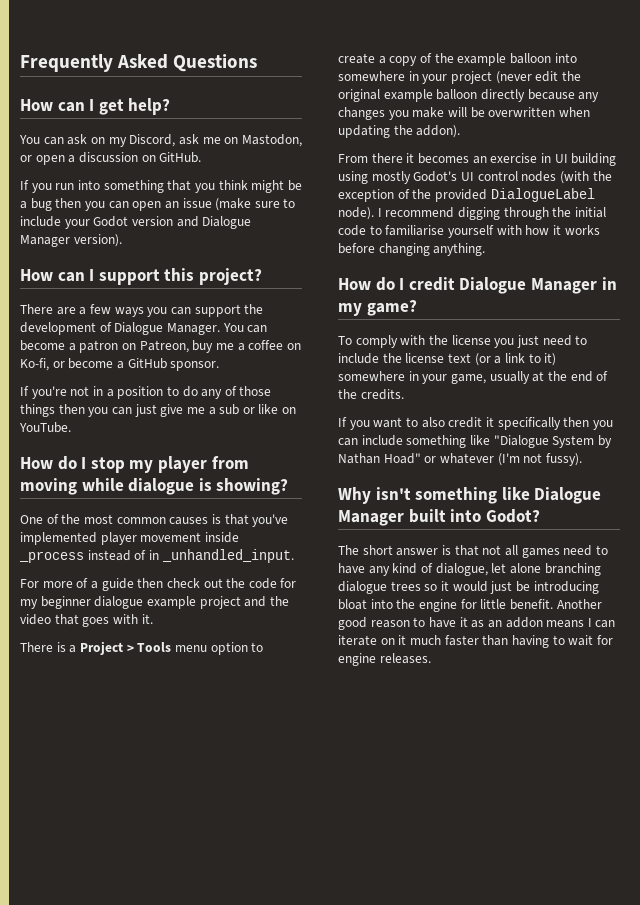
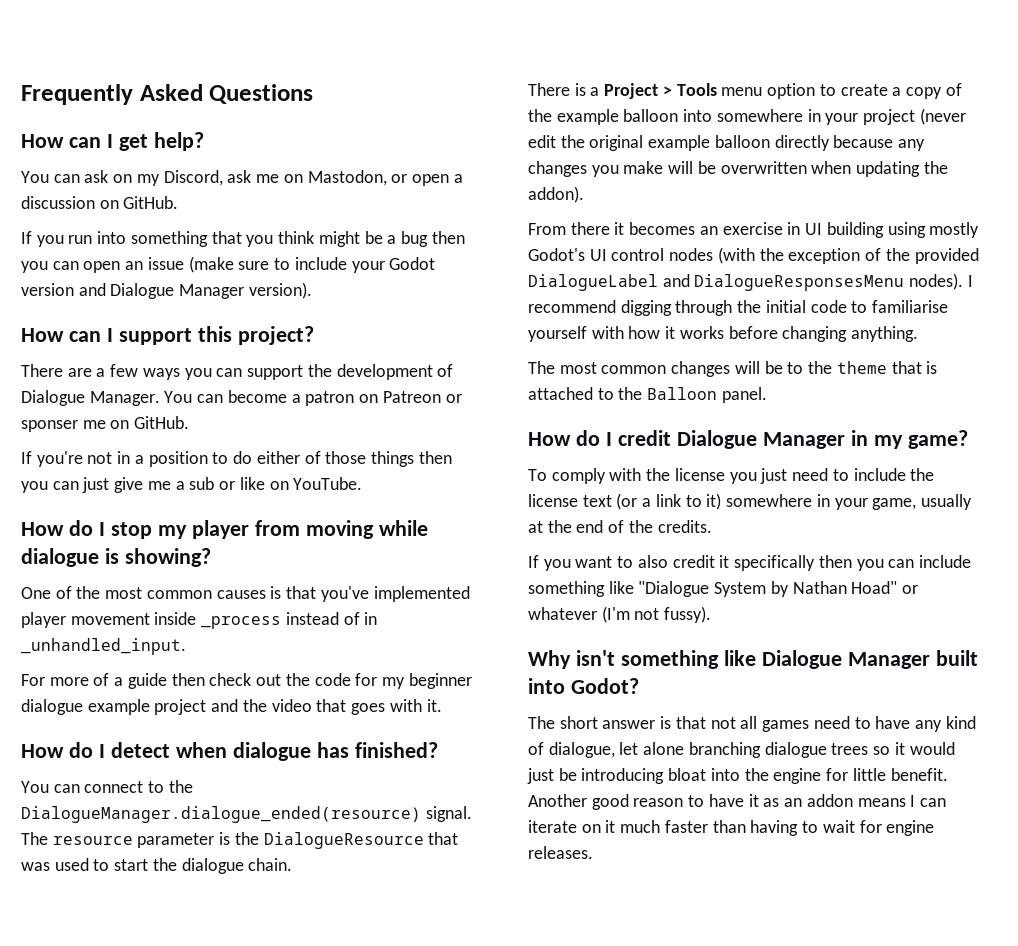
[139,340,301,353] [20,358,220,371] Patreon, buy me a coffee on Ko-fi, or become a GitHub sponsor. -> [382,391,462,403] [21,416,190,432] Patreon or sponser me on GitHub.
[201,389,223,399] any -> [256,451,300,464] either
(153, 619) none -> [21,742,438,761] [21,780,193,793] [21,806,472,823] [21,832,459,849] [21,858,293,874] // How do I detect when dialogue has finished? // You can connect to the DialogueManager.dialogue_ended(resource) signal. The resource parameter is the DialogueResource that was used to start the dialogue chain.
[338,207,374,220] node). -> [662,273,964,291] and DialogueResponsesMenu nodes).
(486, 249) none -> [528,361,938,377] [528,387,767,403] // The most common changes will be to the theme that is attached to the Balloon panel.

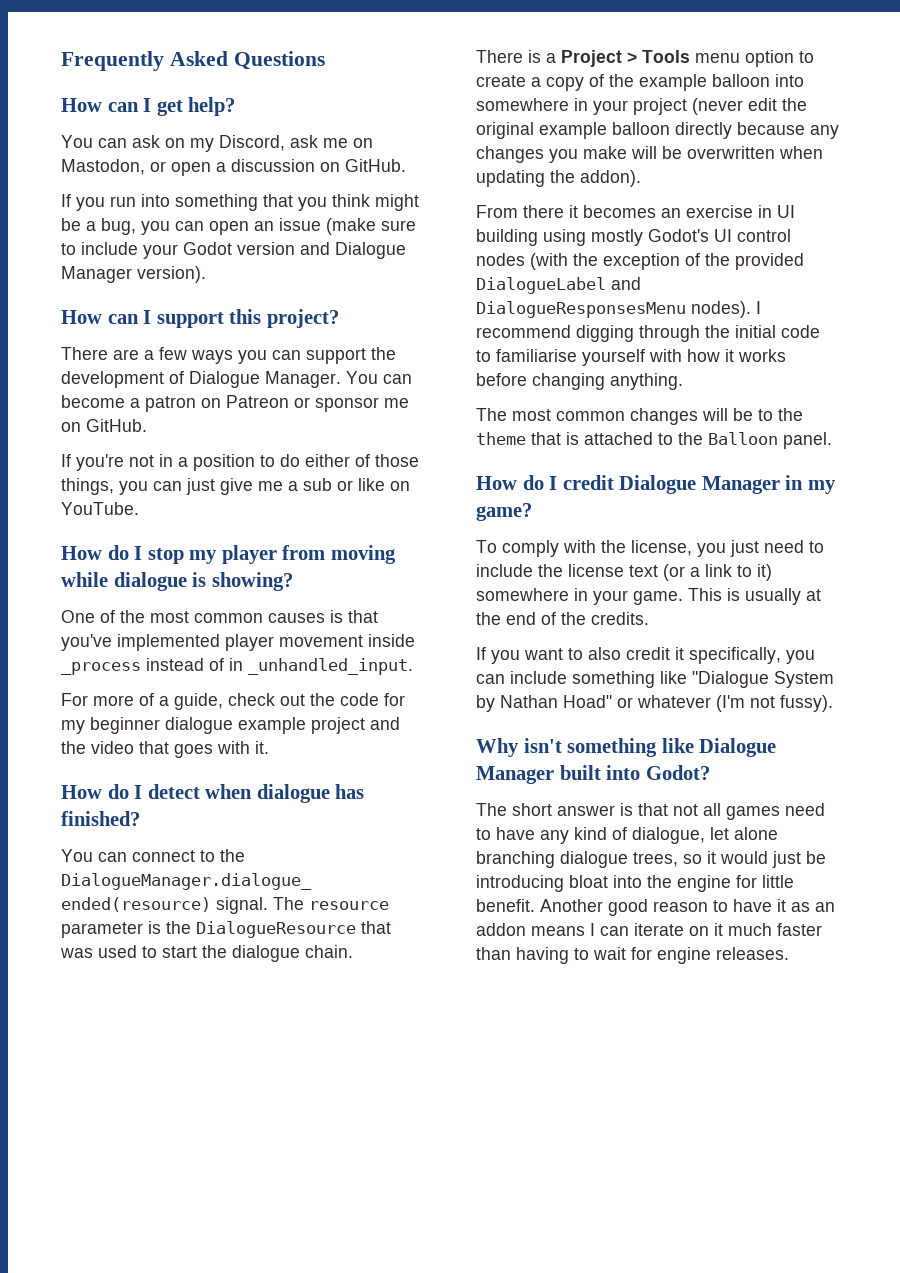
[400,231,465,247] bug then -> [101,218,136,235] bug,
[21,420,78,432] sponser -> [315,397,379,412] sponsor
[370,451,452,467] things then -> [61,478,114,495] things,
[127,673,205,689] guide then -> [174,693,223,710] guide,
[674,468,725,481] license -> [631,540,692,556] license,
[872,498,917,510] game, -> [633,588,740,605] game. This is
[734,555,852,571] specifically then -> [689,647,781,664] specifically,
[831,743,869,755] trees -> [633,852,678,867] trees,

